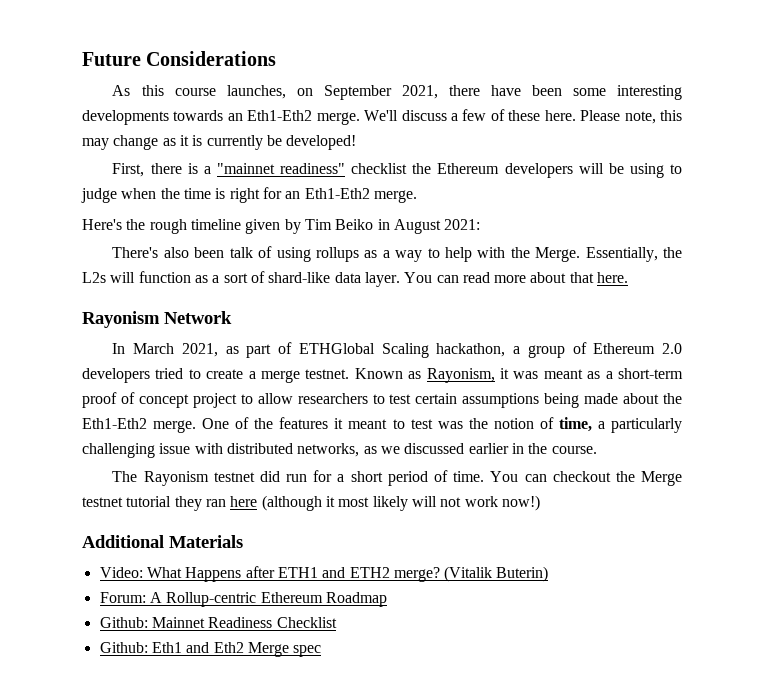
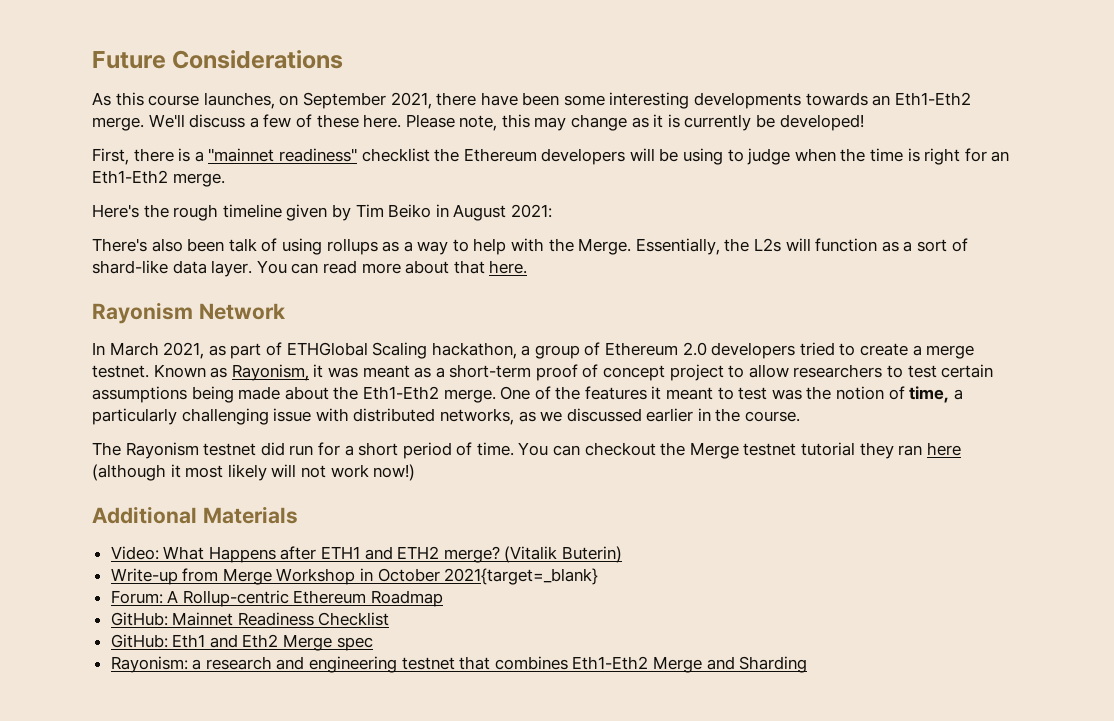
(549, 574) none -> [110,568,599,585] // Write-up from Merge Workshop in October 2021{target=_blank}
[99,617,148,628] Github: -> [110,612,168,626] GitHub:
[99,642,148,653] Github: -> [110,634,168,648] GitHub:
(322, 651) none -> [110,656,808,673] // Rayonism: a research and engineering testnet that combines Eth1-Eth2 Merge and Sharding

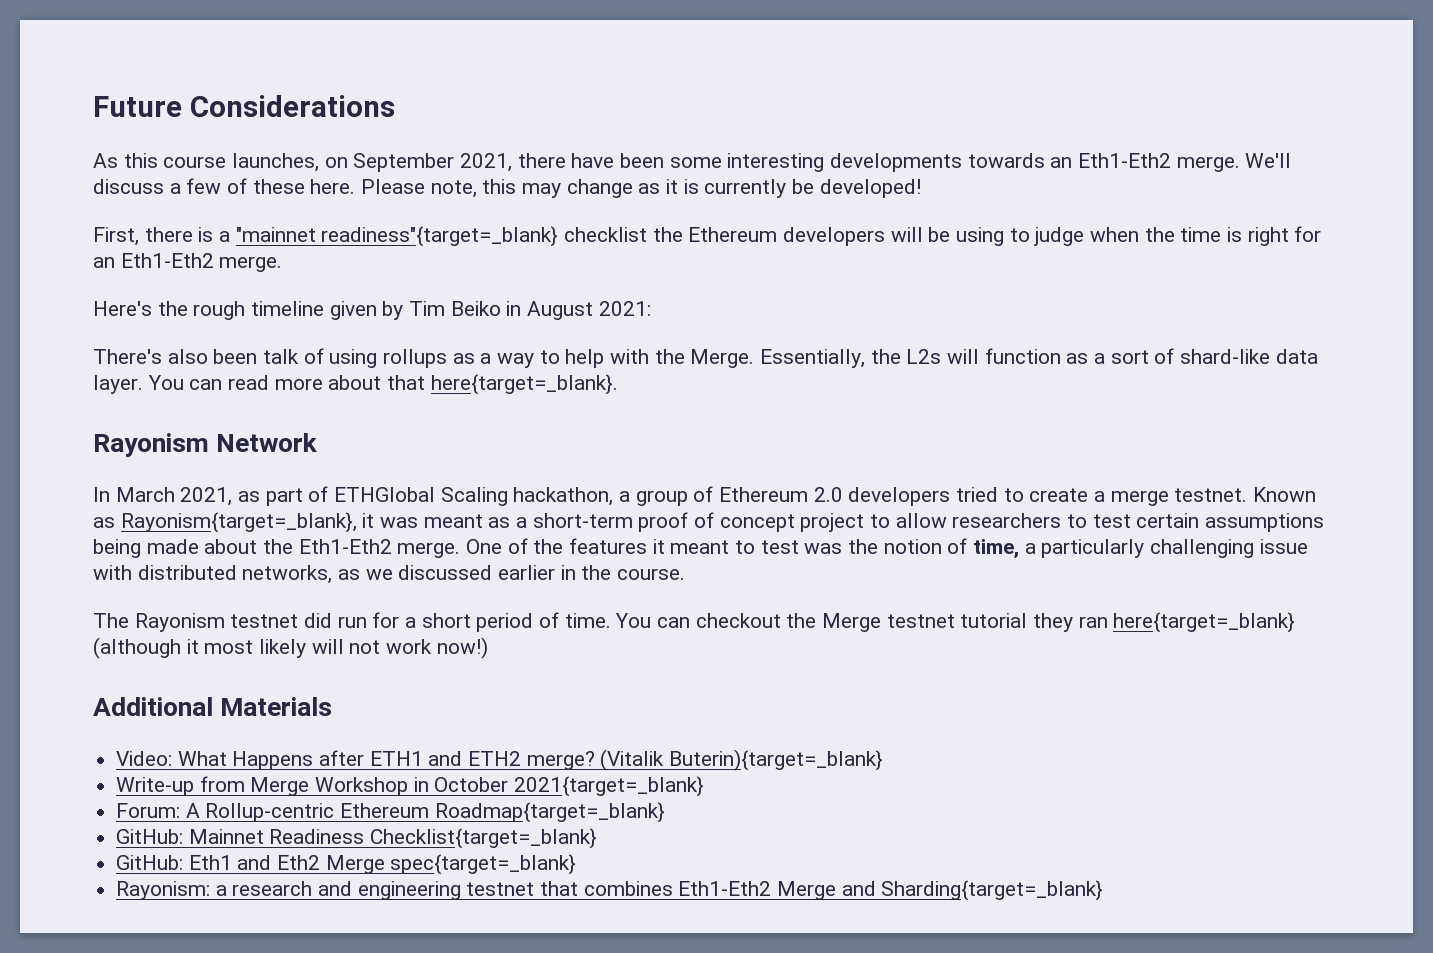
[278,148,357,162] readiness" -> [321,226,559,247] readiness"{target=_blank}
[489,260,528,274] here. -> [430,374,618,395] here{target=_blank}.
[231,364,309,381] Rayonism, -> [120,512,357,533] Rayonism{target=_blank},
[926,442,961,456] here -> [1113,612,1296,633] here{target=_blank}
[562,546,623,563] Buterin) -> [669,749,884,771] Buterin){target=_blank}
[371,590,444,607] Roadmap -> [434,802,665,823] Roadmap{target=_blank}
[318,612,390,626] Checklist -> [370,828,598,849] Checklist{target=_blank}
[336,637,373,651] spec -> [390,854,577,875] spec{target=_blank}
[739,656,808,673] Sharding -> [881,880,1104,901] Sharding{target=_blank}

